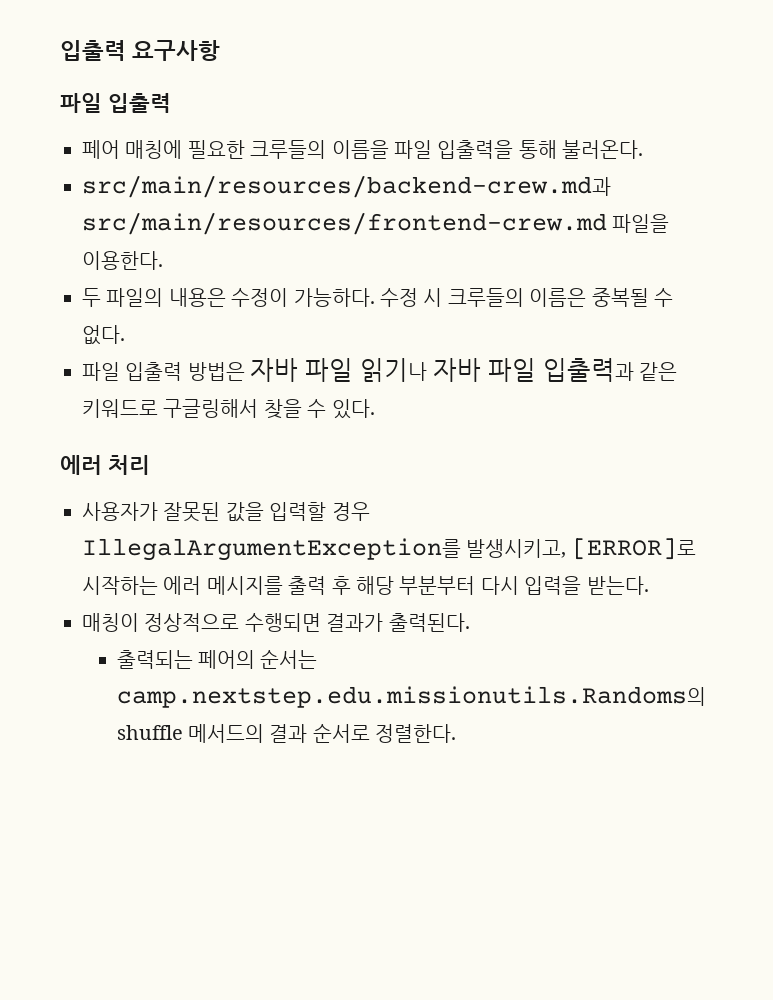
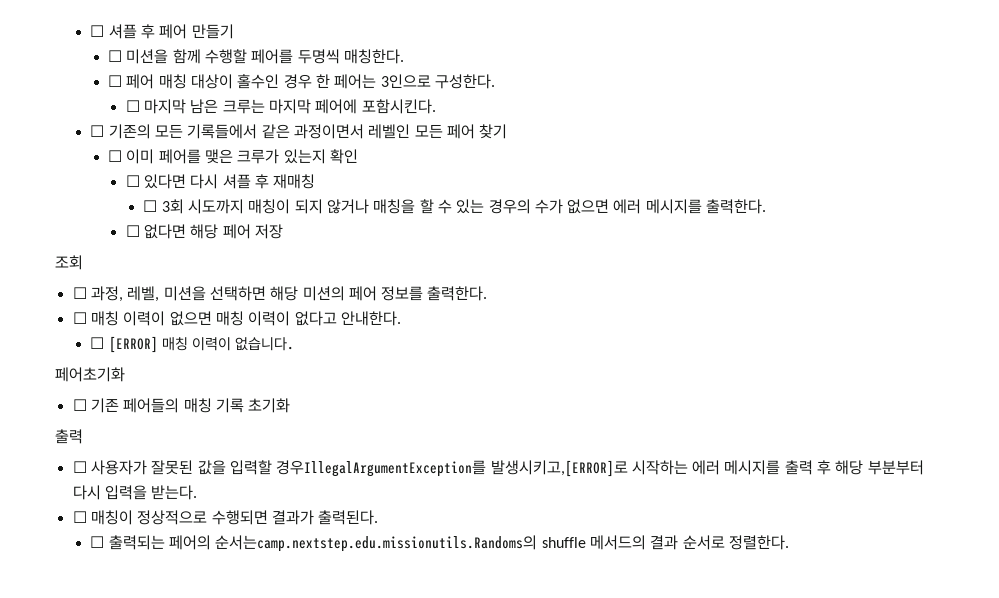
[60,40,221,61] [60,93,171,113] [82,140,644,159] [82,175,611,198] [82,212,670,235] [82,251,163,270] [82,288,673,307] [82,325,125,345] [82,358,677,382] [82,399,375,419] [60,455,150,475] [82,502,370,522] [82,538,696,561] 입출력 요구사항 // 파일 입출력 // 페어 매칭에 필요한 크루들의 이름을 파일 입출력을 통해 불러온다. // src/main/resources/backend-crew.md과 src/main/resources/frontend-crew.md 파일을 이용한다. // 두 파일의 내용은 수정이 가능하다. 수정 시 크루들의 이름은 중복될 수 없다. // 파일 입출력 방법은 자바 파일 읽기나 자바 파일 입출력과 같은 키워드로 구글링해서 찾을 수 있다. // 에러 처리 // 사용자가 잘못된 값을 입력할 경우 IllegalArgumentException를 발생시키고, [ERROR]로 -> [90,24,234,39] [107,49,404,64] [107,74,495,89] [125,99,436,114] [90,124,508,139] [107,149,358,164] [125,174,316,189] [143,199,767,214] [125,224,283,239] [55,255,83,270] [72,286,488,302] [72,311,401,326] [90,336,294,353] [55,367,125,382] [72,398,291,413] [55,429,83,444] [72,460,628,477] ☐ 셔플 후 페어 만들기 // ☐ 미션을 함께 수행할 페어를 두명씩 매칭한다. // ☐ 페어 매칭 대상이 홀수인 경우 한 페어는 3인으로 구성한다. // ☐ 마지막 남은 크루는 마지막 페어에 포함시킨다. // ☐ 기존의 모든 기록들에서 같은 과정이면서 레벨인 모든 페어 찾기 // ☐ 이미 페어를 맺은 크루가 있는지 확인 // ☐ 있다면 다시 셔플 후 재매칭 // ☐ 3회 시도까지 매칭이 되지 않거나 매칭을 할 수 있는 경우의 수가 없으면 에러 메시지를 출력한다. // ☐ 없다면 해당 페어 저장 // 조회 // ☐ 과정, 레벨, 미션을 선택하면 해당 미션의 페어 정보를 출력한다. // ☐ 매칭 이력이 없으면 매칭 이력이 없다고 안내한다. // ☐ [ERROR] 매칭 이력이 없습니다. // 페어초기화 // ☐ 기존 페어들의 매칭 기록 초기화 // 출력 // ☐ 사용자가 잘못된 값을 입력할 경우IllegalArgumentException를 발생시키고,[ERROR]로
(649, 585) none -> [72,511,87,523] ☐
(470, 622) none -> [90,536,105,548] ☐
[260,649,318,669] [116,686,706,708] 순서는 camp.nextstep.edu.missionutils.Randoms의 -> [215,535,538,552] 순서는camp.nextstep.edu.missionutils.Randoms의

